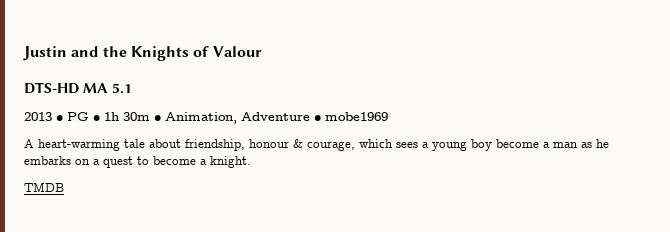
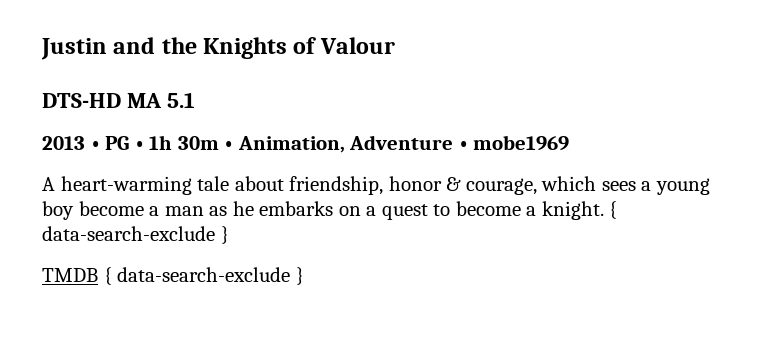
[249,139,289,148] honour -> [388,176,442,191] honor
[24,182,64,192] // TMDB -> [609,201,618,219] [42,226,229,244] [42,267,304,285] { data-search-exclude } // TMDB { data-search-exclude }

